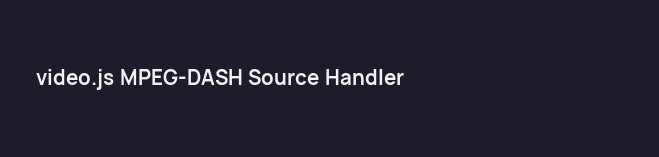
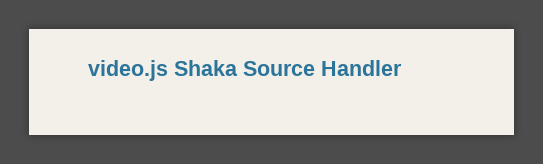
[119,69,243,85] MPEG-DASH -> [174,60,238,76] Shaka

